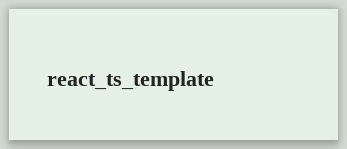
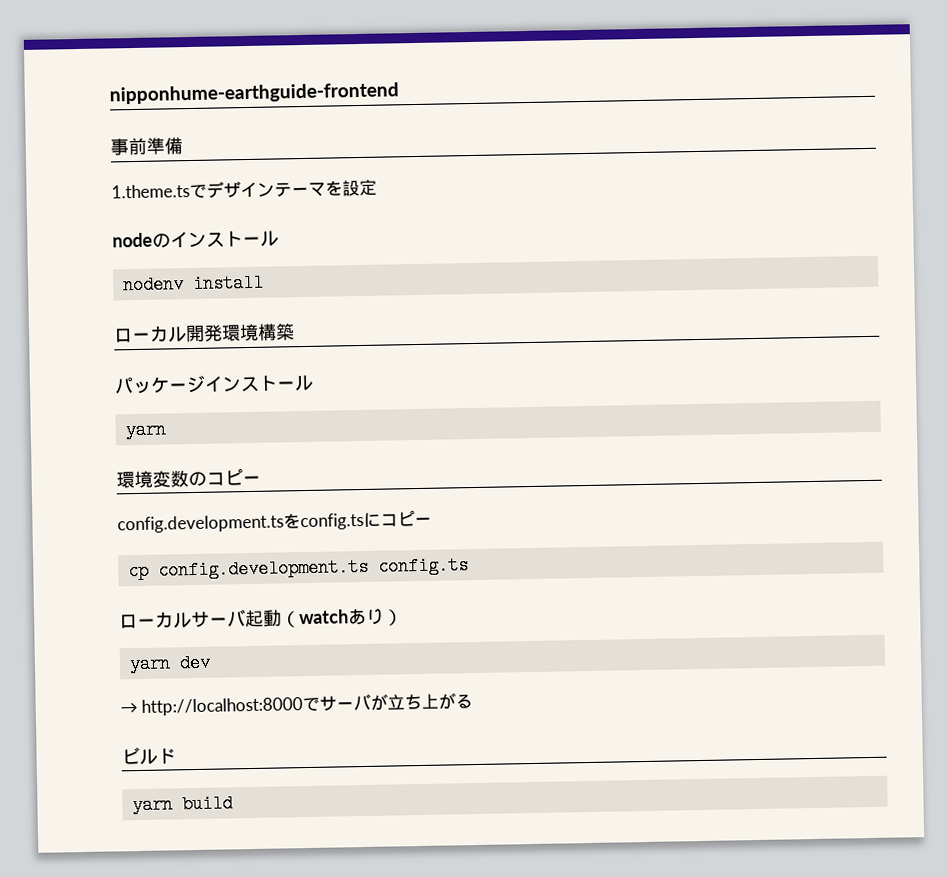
[47,71,214,91] react_ts_template -> [109,82,399,105] [110,137,183,156] [111,179,377,199] [112,230,279,248] [122,273,264,295] [113,323,295,343] [114,374,314,395] [124,420,166,440] [116,468,261,489] [117,510,432,534] [127,556,469,581] [119,608,403,629] [128,653,211,674] [120,692,474,716] [121,747,176,766] [131,794,233,815] nipponhume-earthguide-frontend // 事前準備 // 1.theme.tsでデザインテーマを設定 // nodeのインストール // nodenv install // ローカル開発環境構築 // パッケージインストール // yarn // 環境変数のコピー // config.development.tsをconfig.tsにコピー // cp config.development.ts config.ts // ローカルサーバ起動（watchあり） // yarn dev // → http://localhost:8000でサーバが立ち上がる // ビルド // yarn build

